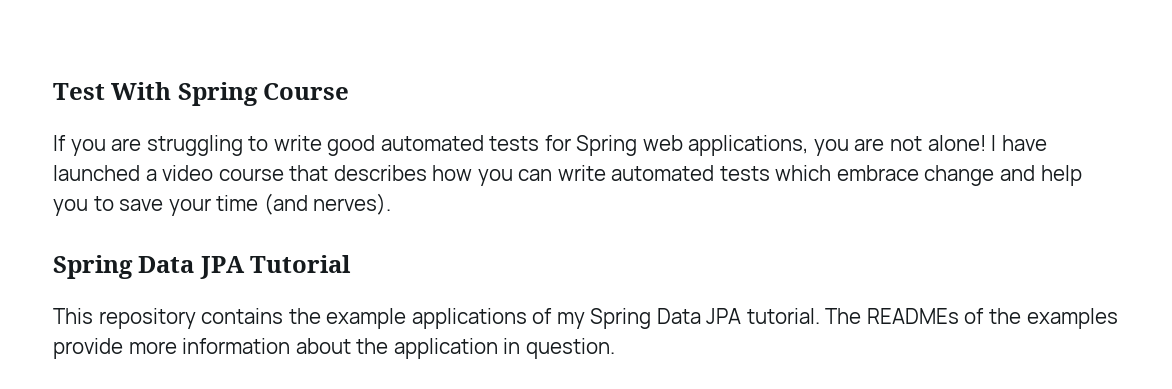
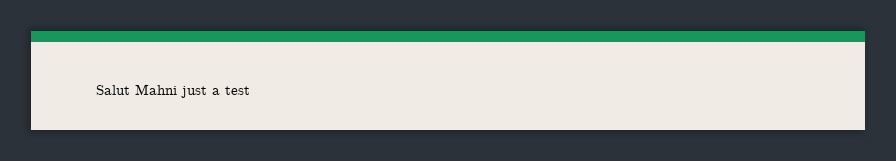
[53,82,350,106] [53,135,1047,156] [53,165,1082,186] [53,193,392,216] [53,255,352,279] [53,308,1118,329] [53,338,615,359] Test With Spring Course // If you are struggling to write good automated tests for Spring web applications, you are not alone! I have launched a video course that describes how you can write automated tests which embrace change and help you to save your time (and nerves). // Spring Data JPA Tutorial // This repository contains the example applications of my Spring Data JPA tutorial. The READMEs of the examples provide more information about the application in question. -> [96,84,250,98] Salut Mahni just a test

